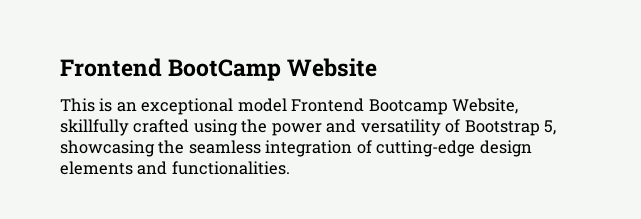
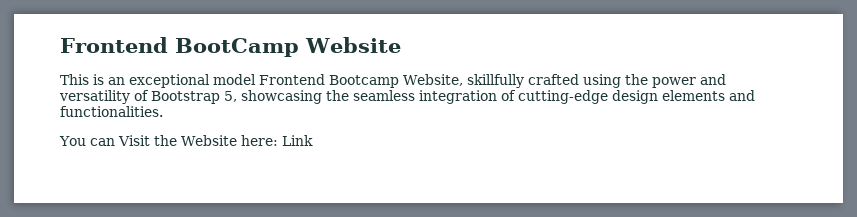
(290, 168) none -> [59,135,313,146] // You can Visit the Website here: Link

